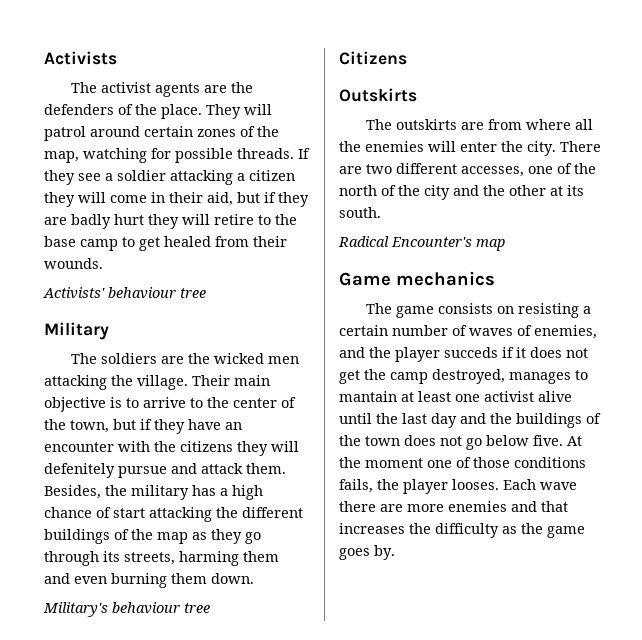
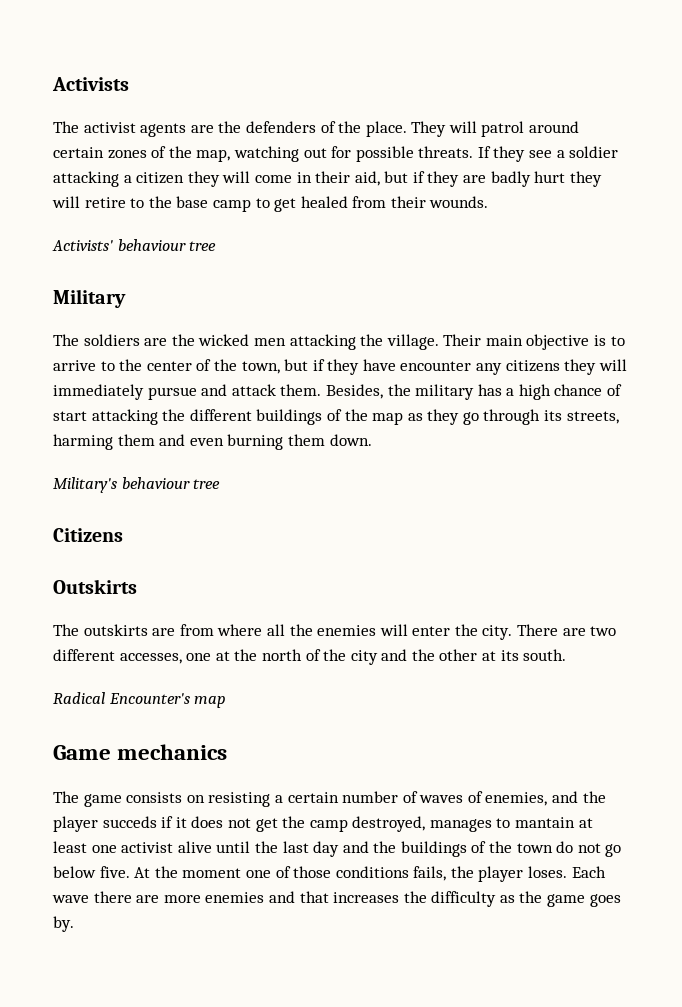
(147, 155) none -> [303,148,327,158] out
[237,148,294,159] threads. -> [418,146,474,158] threats.
[225,422,242,430] [44,441,176,452] an encounter with the -> [400,361,503,375] encounter any
[44,463,115,478] defenitely -> [53,384,144,400] immediately
[557,163,572,174] of -> [215,651,230,661] at
[404,435,436,446] does -> [556,841,574,853] do
[452,479,499,490] looses. -> [528,866,568,878] loses.

